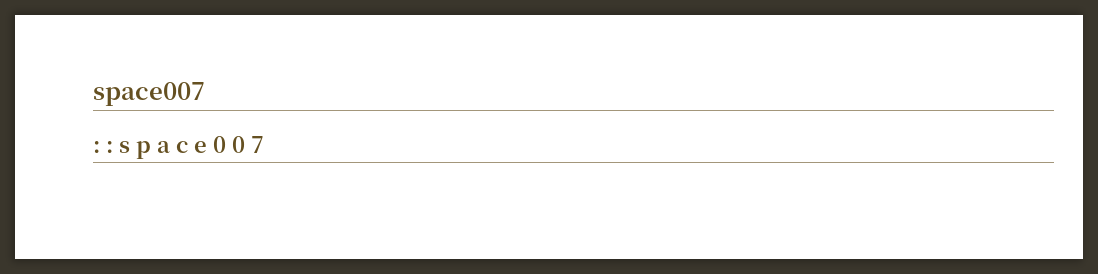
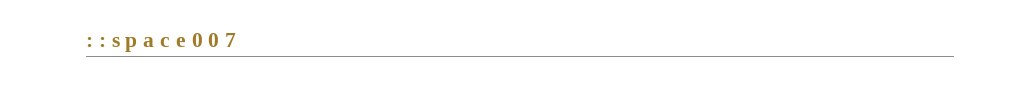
[93,82,205,106] space007 // -> (86, 42) none

